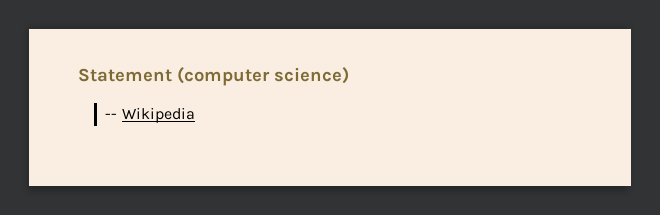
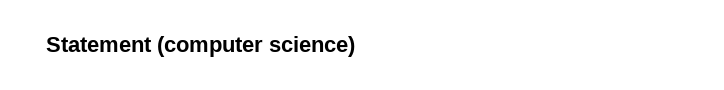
[105,107,195,123] // -- Wikipedia -> (355, 46) none

